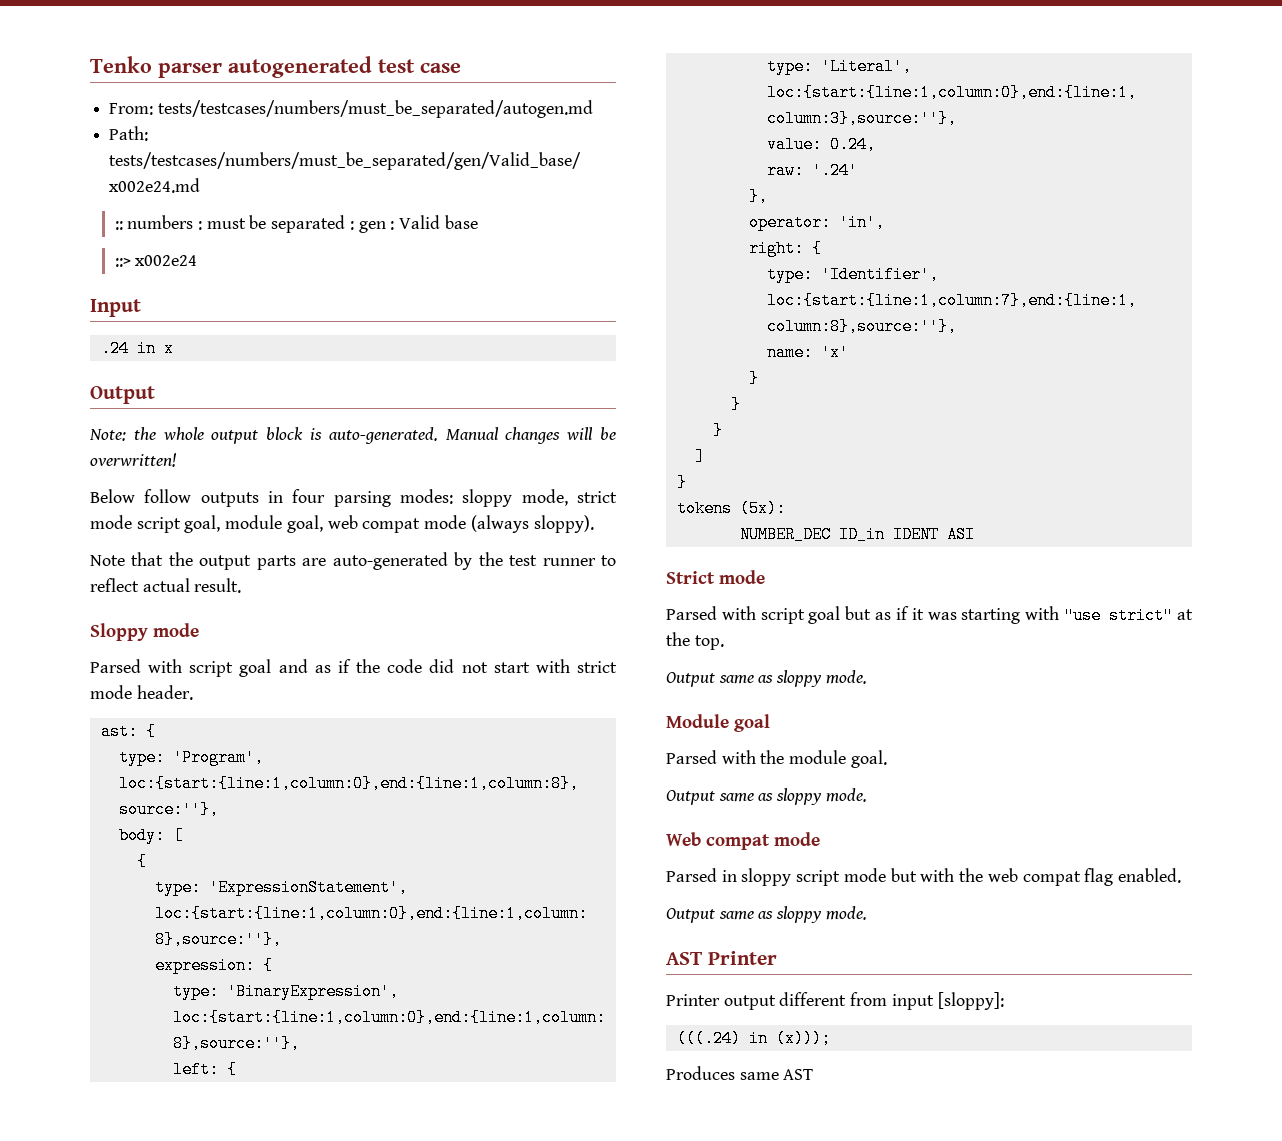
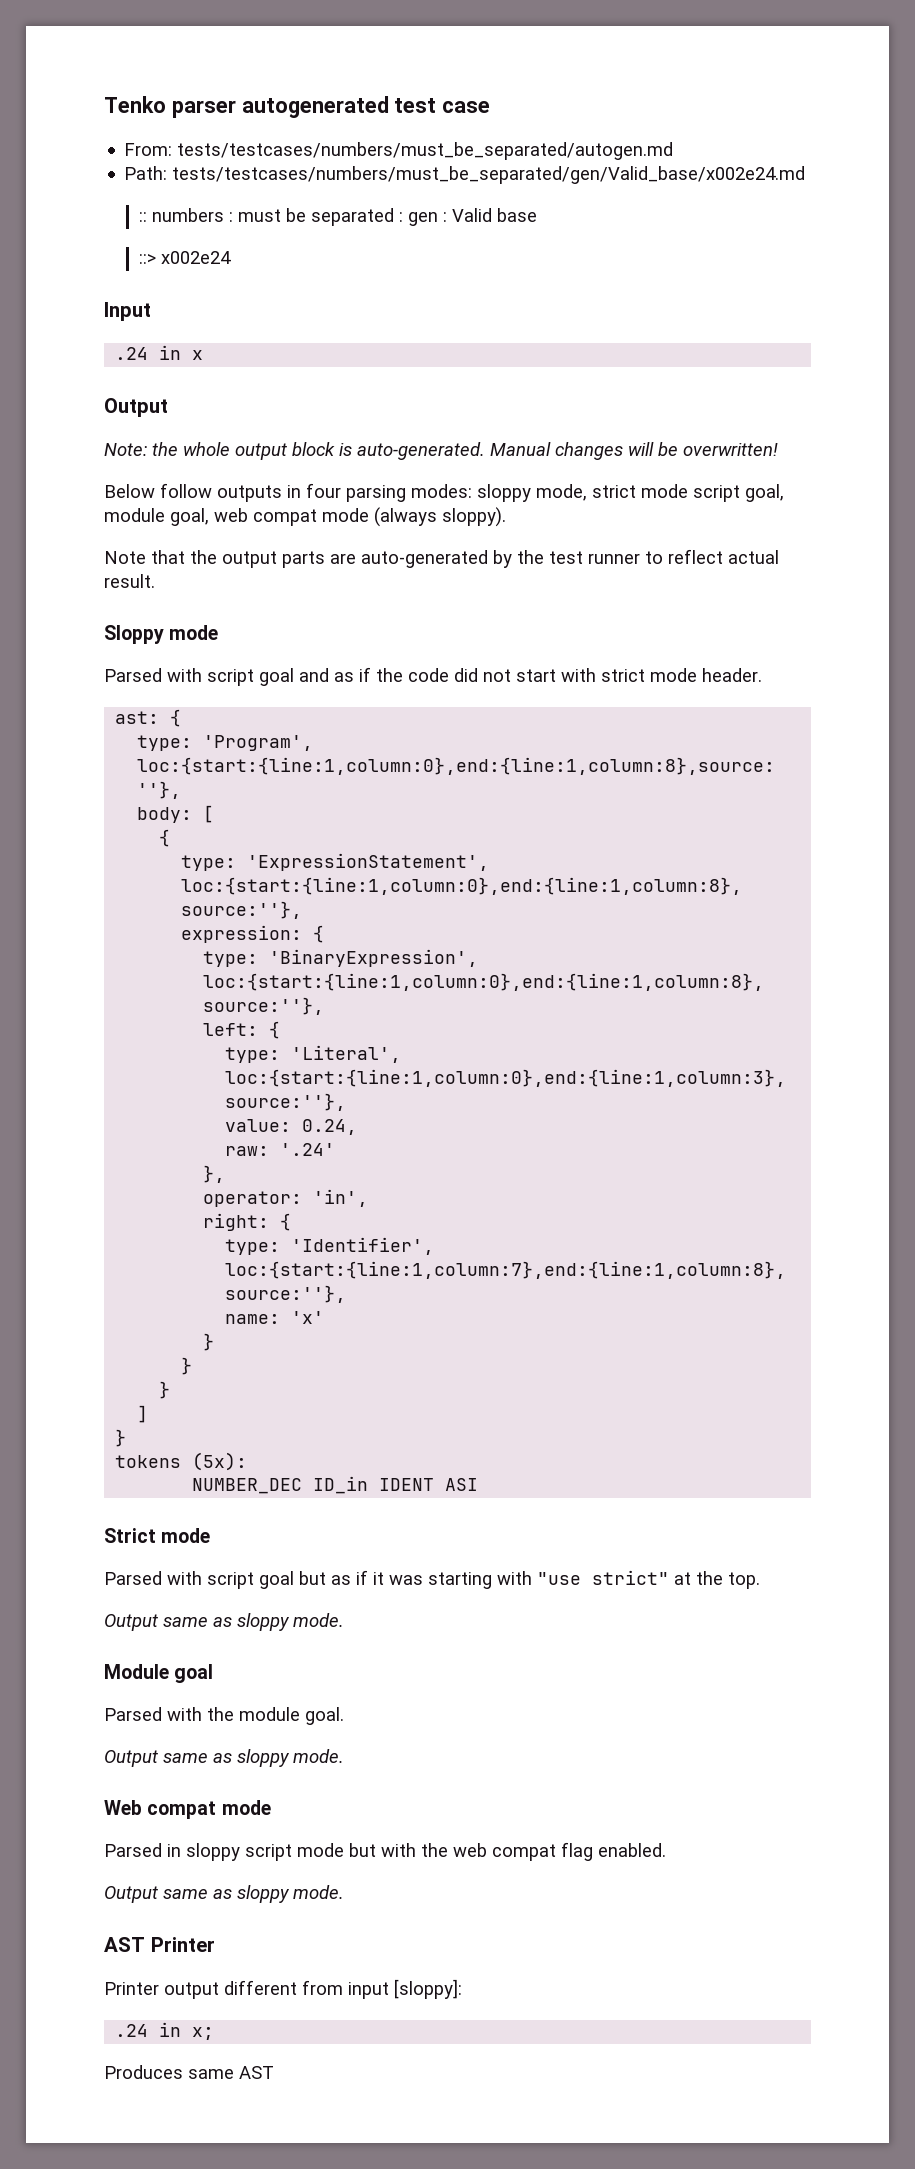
[676,1030,831,1047] (((.24) in (x))); -> [115,2022,215,2040] .24 in x;

